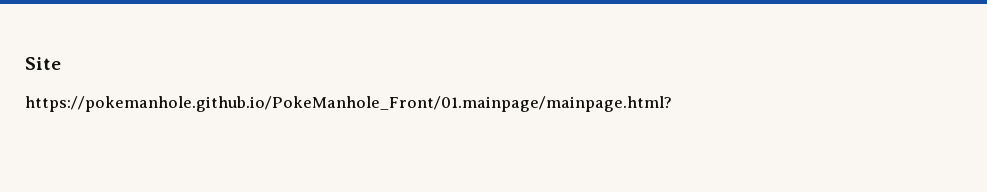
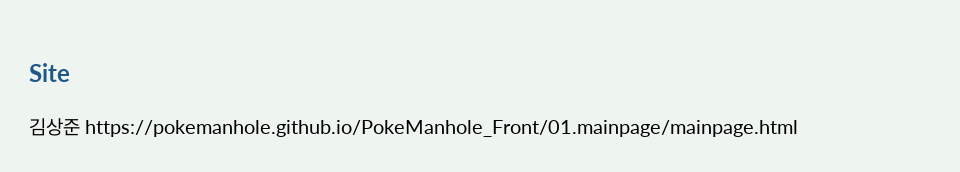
[25,96,672,112] https://pokemanhole.github.io/PokeManhole_Front/01.mainpage/mainpage.html? -> [29,118,799,137] 김상준 https://pokemanhole.github.io/PokeManhole_Front/01.mainpage/mainpage.html

